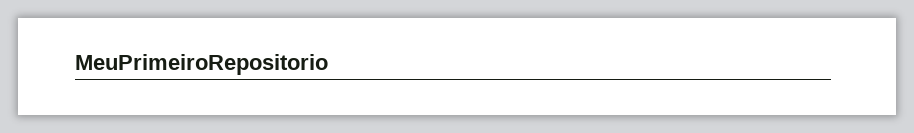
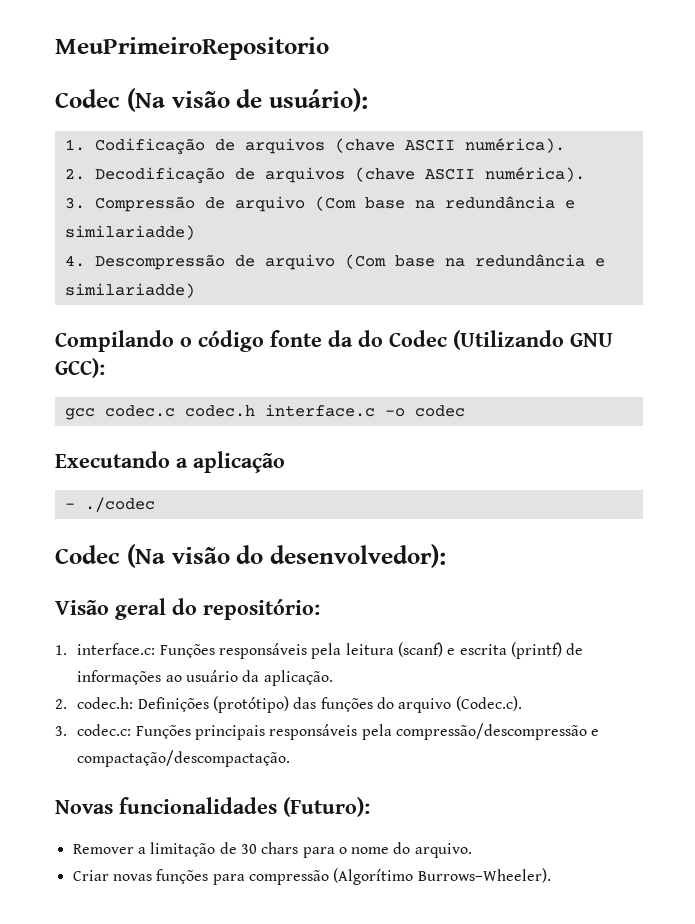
(328, 64) none -> [55,88,368,112] [64,138,565,154] [64,167,585,183] [64,196,575,212] [64,225,195,240] [64,254,605,270] [64,283,195,298] [55,330,613,352] [55,358,105,378] [64,404,465,420] [55,451,285,473] [64,497,155,512] [55,544,446,568] [55,598,320,620] [55,642,584,659] [77,670,333,686] [55,696,522,713] [55,723,600,740] [77,750,291,767] [55,797,370,817] [72,842,472,858] [72,868,551,885] // Codec (Na visão de usuário): // 1. Codificação de arquivos (chave ASCII numérica). // 2. Decodificação de arquivos (chave ASCII numérica). // 3. Compressão de arquivo (Com base na redundância e similariadde) // 4. Descompressão de arquivo (Com base na redundância e similariadde) // Compilando o código fonte da do Codec (Utilizando GNU GCC): // gcc codec.c codec.h interface.c -o codec // Executando a aplicação // - ./codec // Codec (Na visão do desenvolvedor): // Visão geral do repositório: // 1. interface.c: Funções responsáveis pela leitura (scanf) e escrita (printf) de informações ao usuário da aplicação. // 2. codec.h: Definições (protótipo) das funções do arquivo (Codec.c). // 3. codec.c: Funções principais responsáveis pela compressão/descompressão e compactação/descompactação. // Novas funcionalidades (Futuro): // Remover a limitação de 30 chars para o nome do arquivo. // Criar novas funções para compressão (Algorítimo Burrows–Wheeler).

